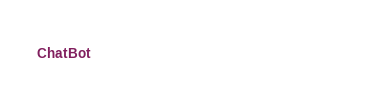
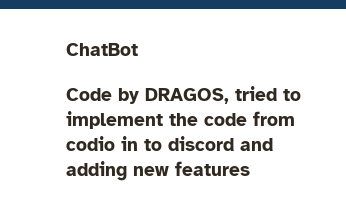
(91, 52) none -> [66,86,301,104] [66,111,295,129] [66,136,273,151] [66,161,250,181] // Code by DRAGOS, tried to implement the code from codio in to discord and adding new features

